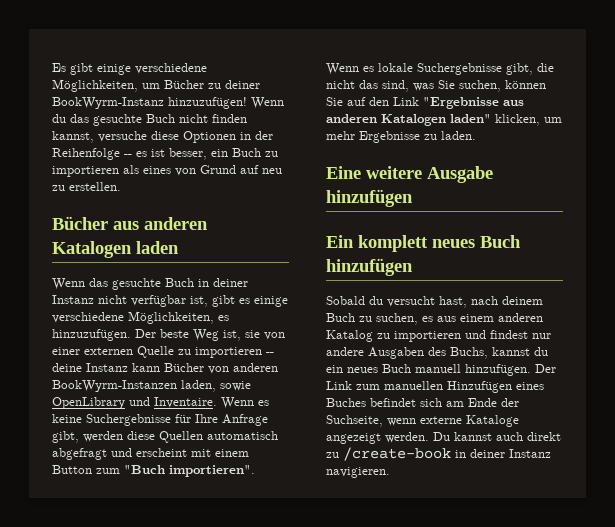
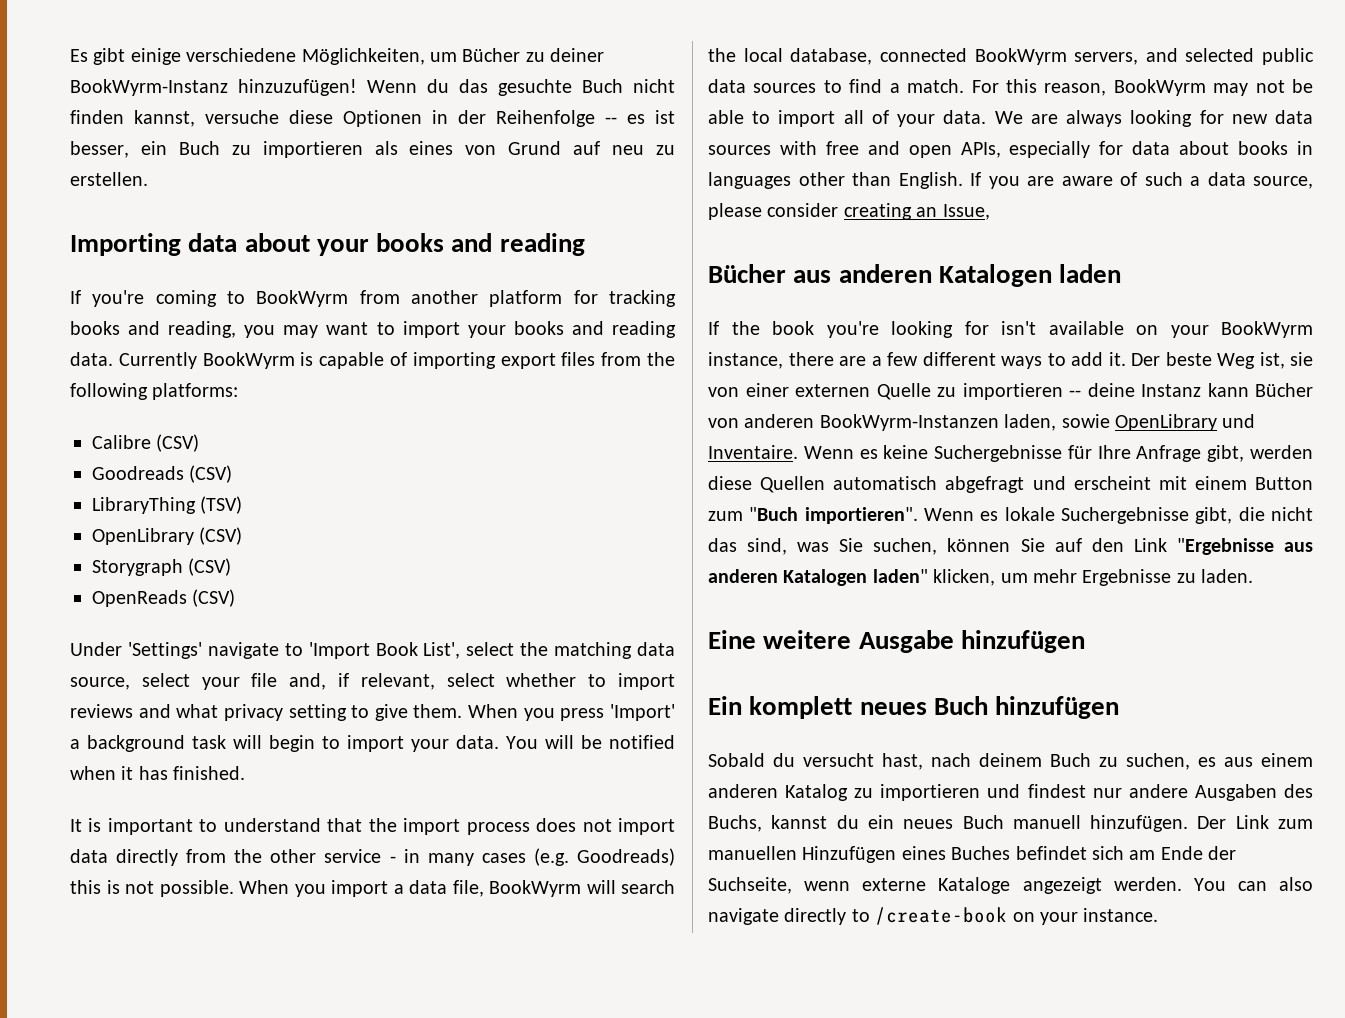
(121, 186) none -> [70,233,585,256] [70,290,676,307] [70,321,677,338] [70,352,675,369] [70,383,239,400] [92,434,200,452] [92,465,233,483] [92,496,243,514] [92,527,243,545] [92,558,232,576] [92,589,236,607] [70,642,675,659] [70,673,675,690] [70,704,675,721] [70,735,675,752] [70,766,246,780] [70,818,675,835] [70,848,676,866] [70,880,675,897] [708,48,1314,65] [708,79,1313,96] [708,110,1313,127] [708,141,1313,158] [708,172,1313,189] [708,203,990,220] // Importing data about your books and reading // If you're coming to BookWyrm from another platform for tracking books and reading, you may want to import your books and reading data. Currently BookWyrm is capable of importing export files from the following platforms: // Calibre (CSV) // Goodreads (CSV) // LibraryThing (TSV) // OpenLibrary (CSV) // Storygraph (CSV) // OpenReads (CSV) // Under 'Settings' navigate to 'Import Book List', select the matching data source, select your file and, if relevant, select whether to import reviews and what privacy setting to give them. When you press 'Import' a background task will begin to import your data. You will be notified when it has finished. // It is important to understand that the import process does not import data directly from the other service - in many cases (e.g. Goodreads) this is not possible. When you import a data file, BookWyrm will search the local database, connected BookWyrm servers, and selected public data sources to find a match. For this reason, BookWyrm may not be able to import all of your data. We are always looking for new data sources with free and open APIs, especially for data about books in languages other than English. If you are aware of such a data source, please consider creating an Issue,
[52,278,248,290] [52,295,288,307] [52,311,229,324] [52,329,131,341] Wenn das gesuchte Buch in deiner Instanz nicht verfügbar ist, gibt es einige verschiedene Möglichkeiten, es hinzuzufügen. -> [708,321,1313,338] [708,352,1126,369] If the book you're looking for isn't available on your BookWyrm instance, there are a few different ways to add it.
[433,432,561,441] [326,447,551,461] [326,467,390,478] Du kannst auch direkt zu /create-book in deiner Instanz navigieren. -> [1193,877,1313,891] [708,907,1159,925] You can also navigate directly to /create-book on your instance.

